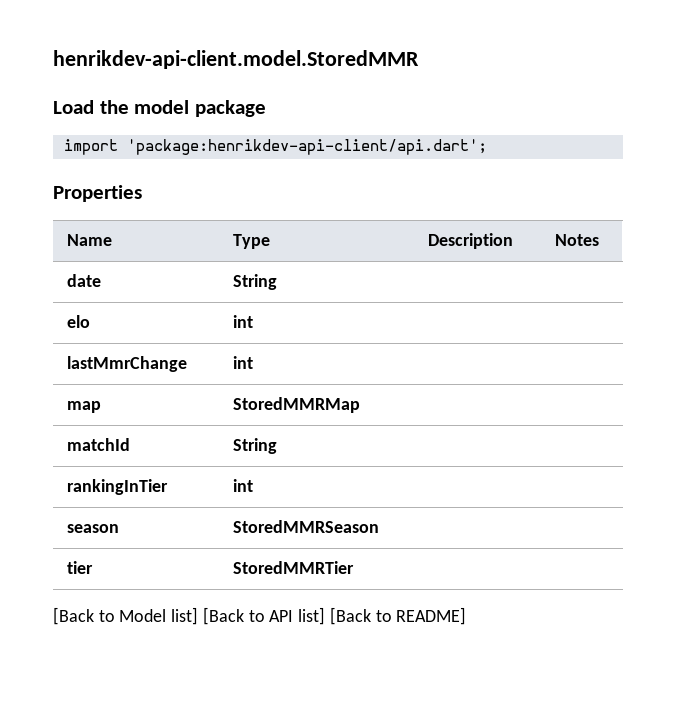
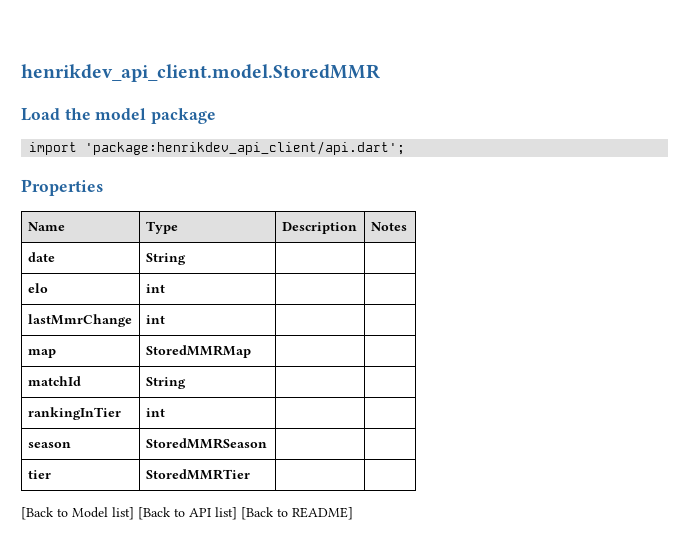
[53,50,419,69] henrikdev-api-client.model.StoredMMR -> [21,64,380,82] henrikdev_api_client.model.StoredMMR
[126,139,487,155] 'package:henrikdev-api-client/api.dart'; -> [85,141,406,155] 'package:henrikdev_api_client/api.dart';

